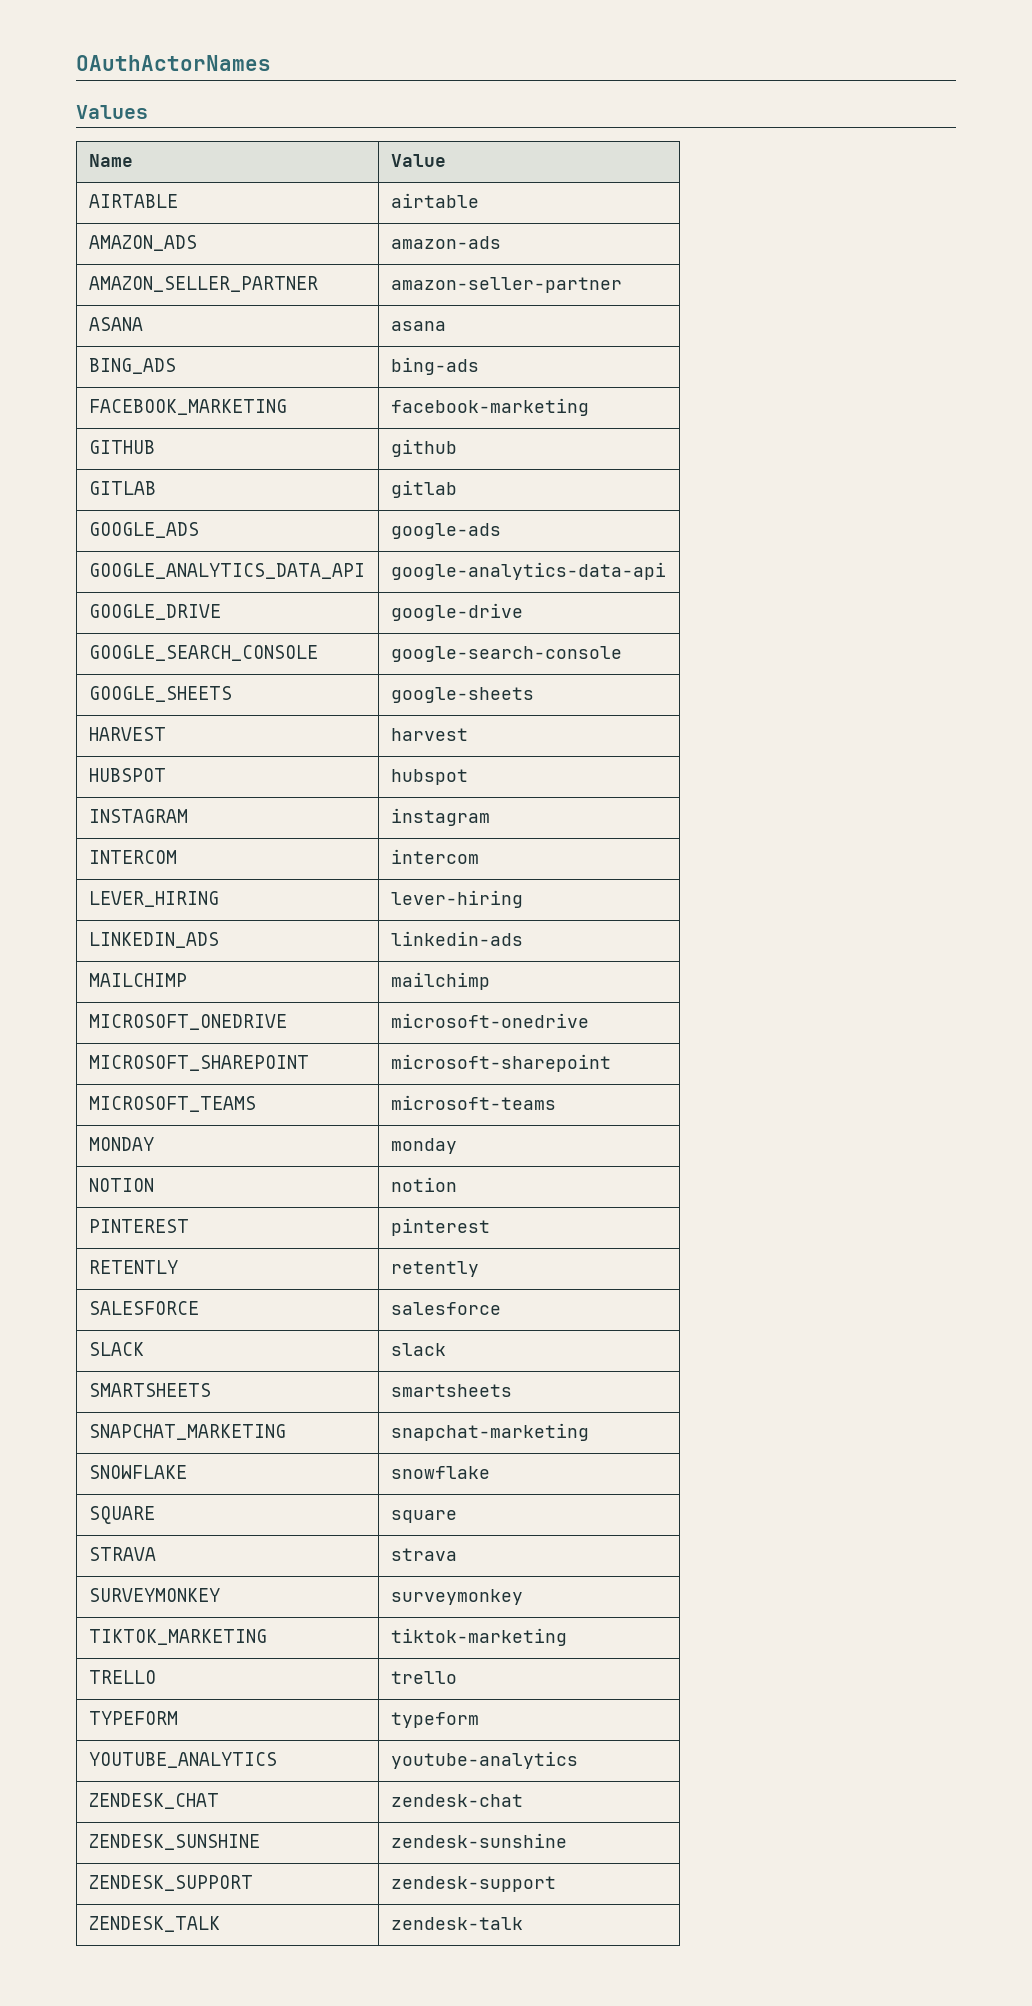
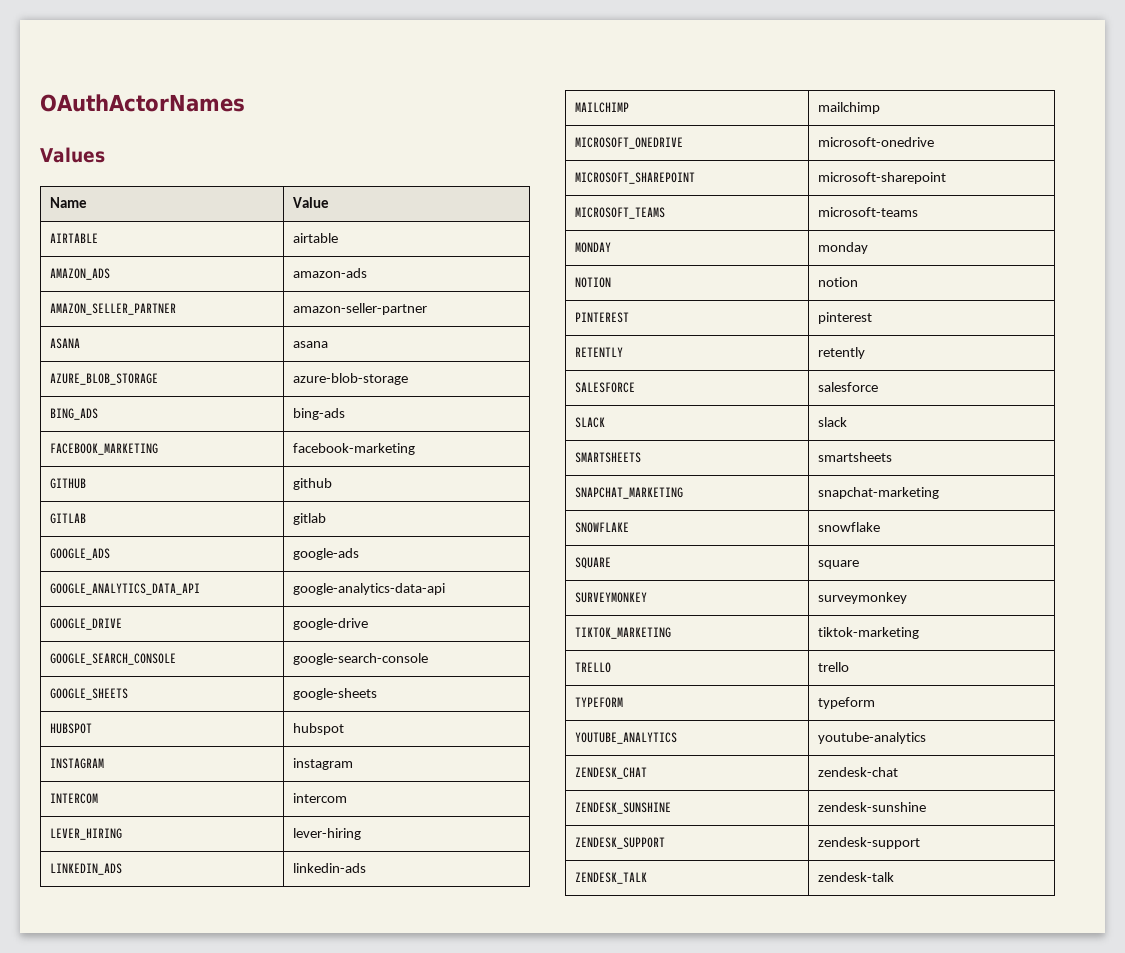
(446, 326) none -> [50,373,159,385] [293,373,409,385] // AZURE_BLOB_STORAGE | azure-blob-storage
[88,727,166,741] [390,728,468,741] // HARVEST | harvest -> (378, 694) none
[88,1547,156,1561] [390,1548,457,1561] // STRAVA | strava -> (860, 564) none

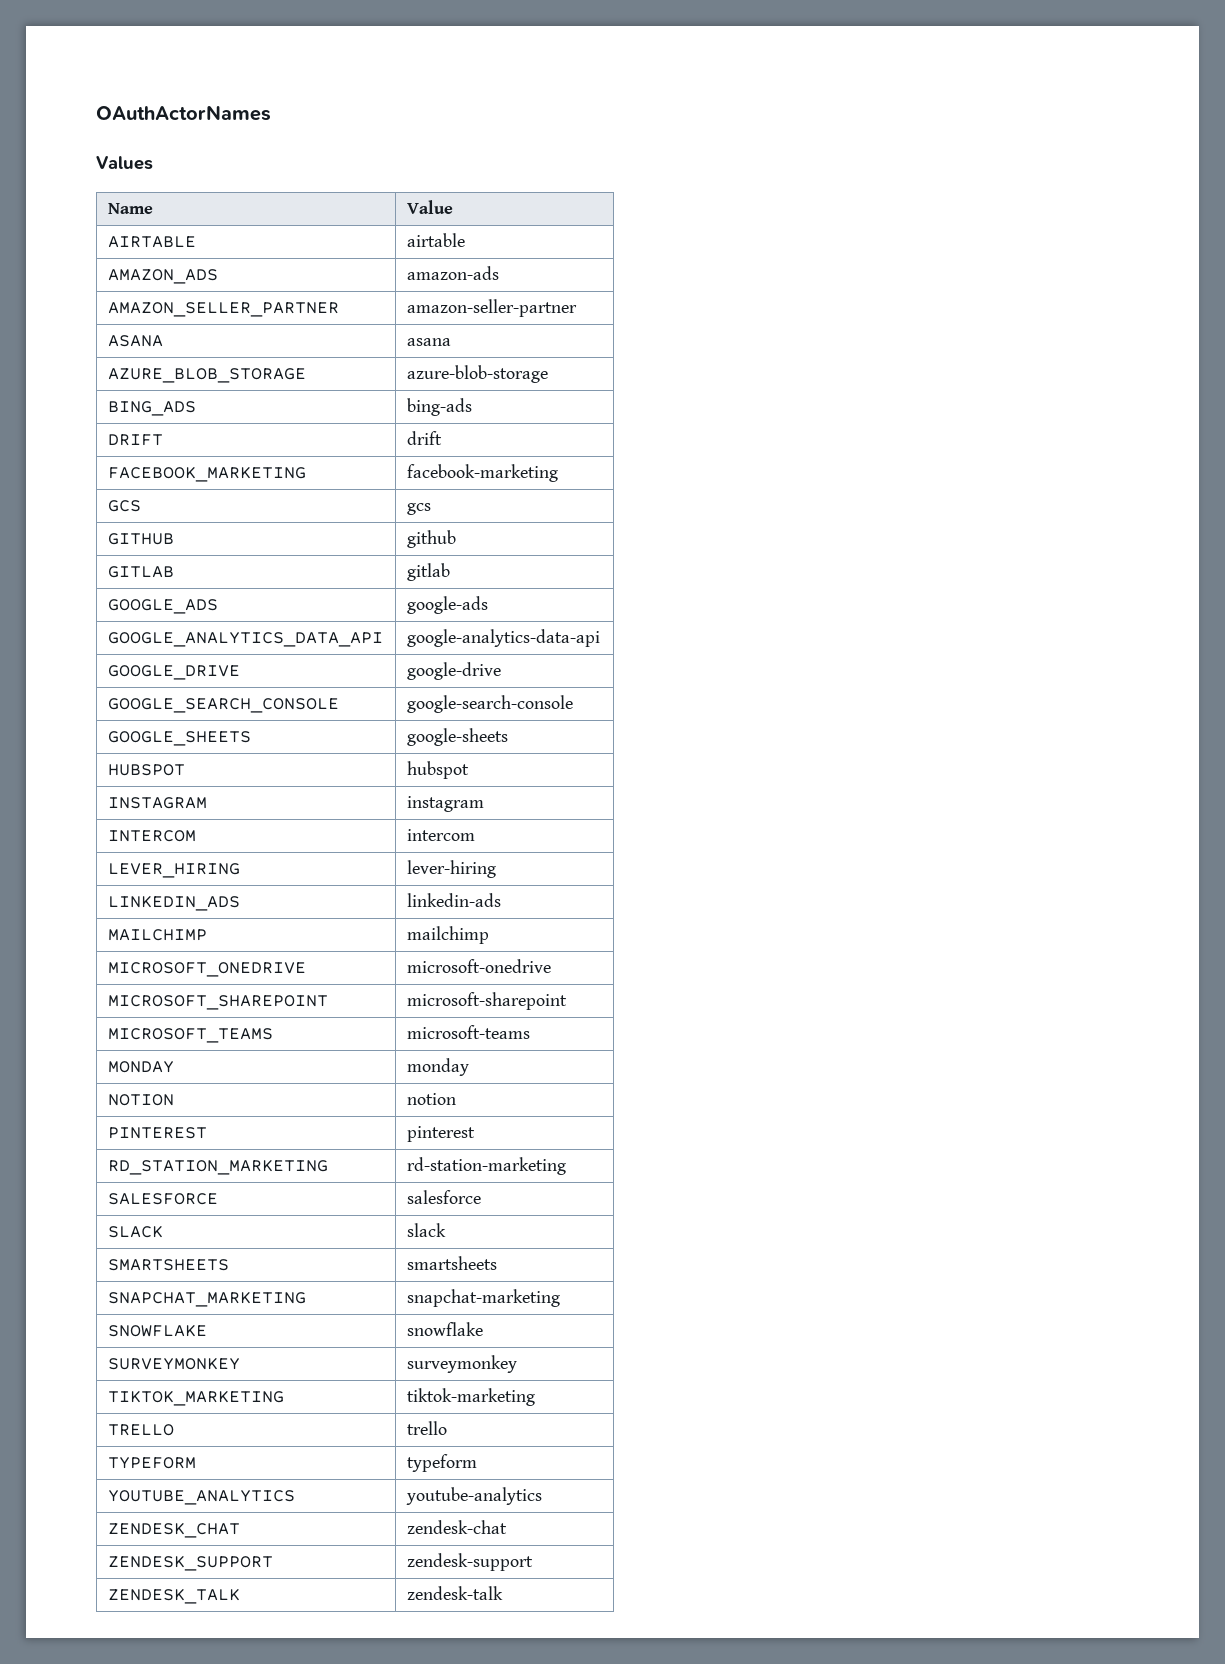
(346, 414) none -> [107,434,163,446] [406,431,442,445] // DRIFT | drift
(416, 449) none -> [107,500,141,512] [406,503,431,515] // GCS | gcs
[575,347,624,357] [818,347,866,359] RETENTLY | retently -> [107,1160,328,1175] [406,1157,566,1175] RD_STATION_MARKETING | rd-station-marketing
[575,557,612,569] [818,560,860,569] // SQUARE | square -> (483, 1329) none
[575,802,672,814] [818,802,927,812] // ZENDESK_SUNSHINE | zendesk-sunshine -> (507, 1527) none

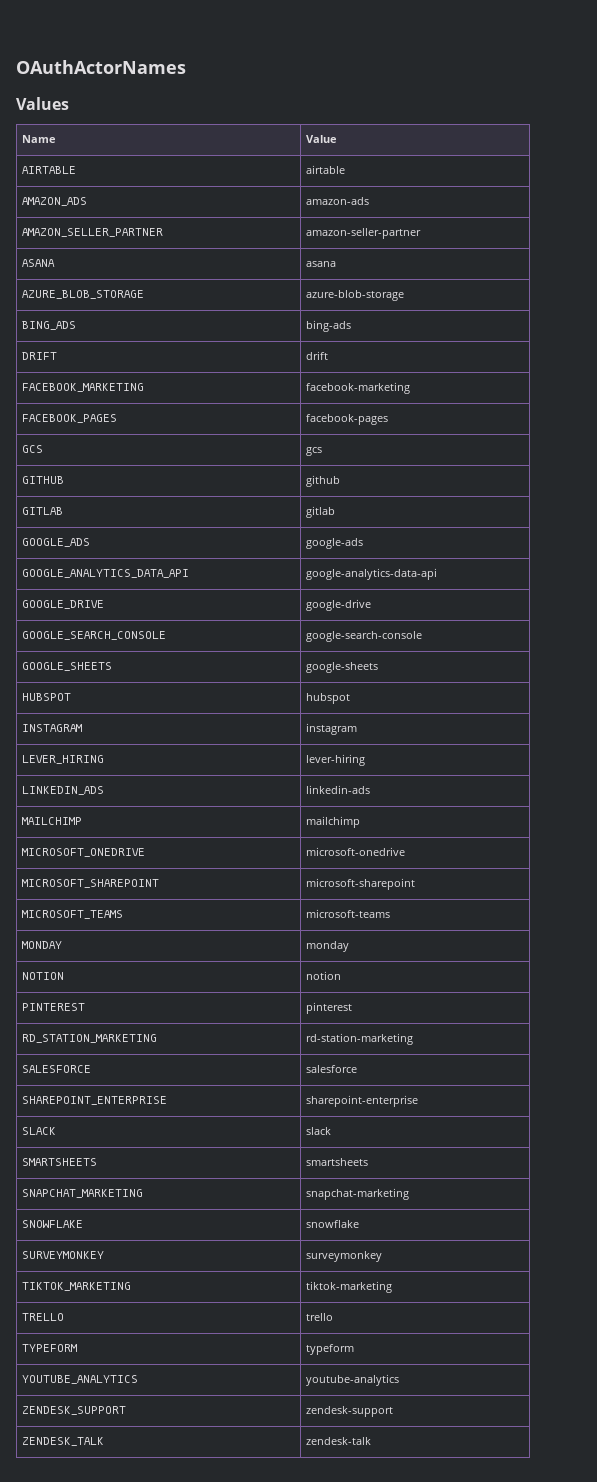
(558, 473) none -> [22,414,118,423] [306,414,389,425] // FACEBOOK_PAGES | facebook-pages
[107,830,196,842] [406,829,475,841] // INTERCOM | intercom -> (358, 729) none
(481, 1197) none -> [22,1096,168,1105] [306,1095,419,1107] // SHAREPOINT_ENTERPRISE | sharepoint-enterprise
[107,1523,240,1538] [406,1520,507,1534] // ZENDESK_CHAT | zendesk-chat -> (400, 1380) none

